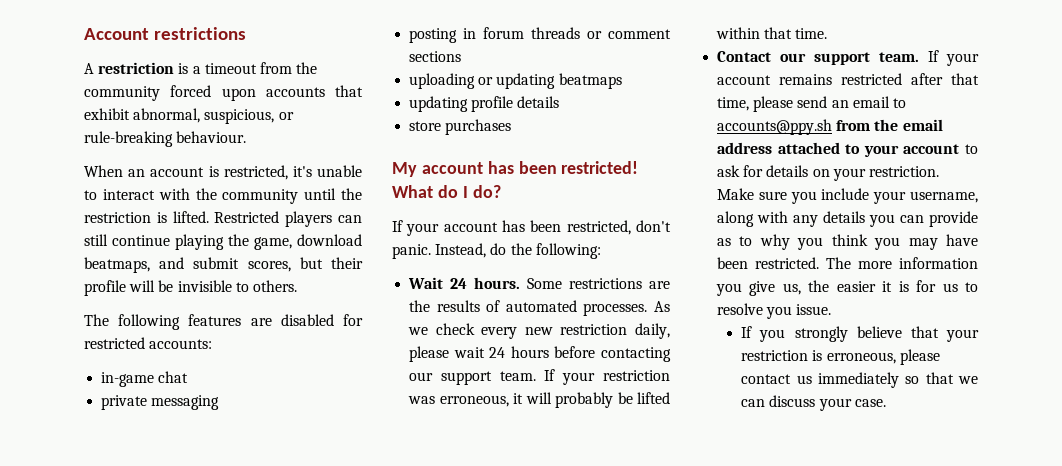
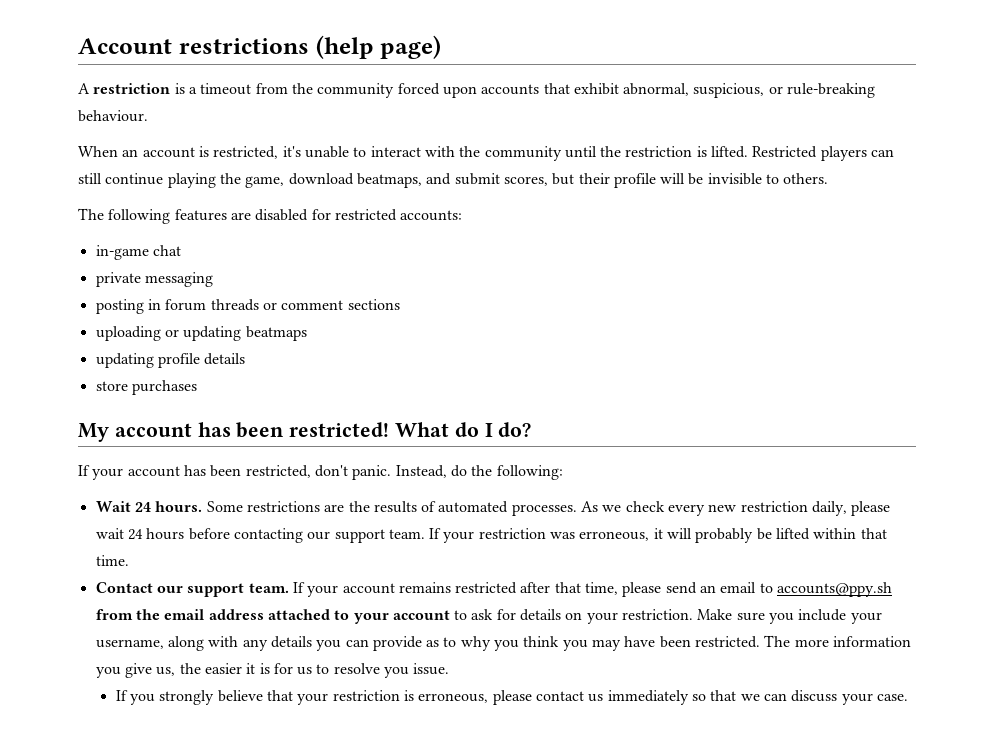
(247, 33) none -> [315,35,442,59] (help page)

